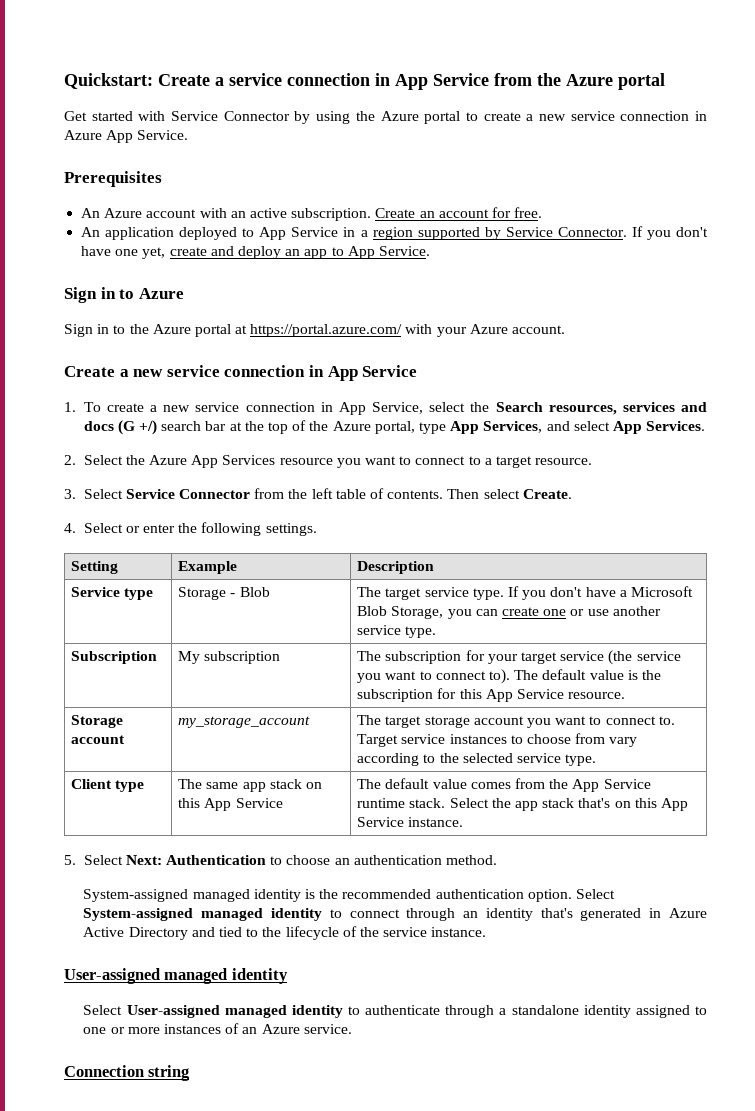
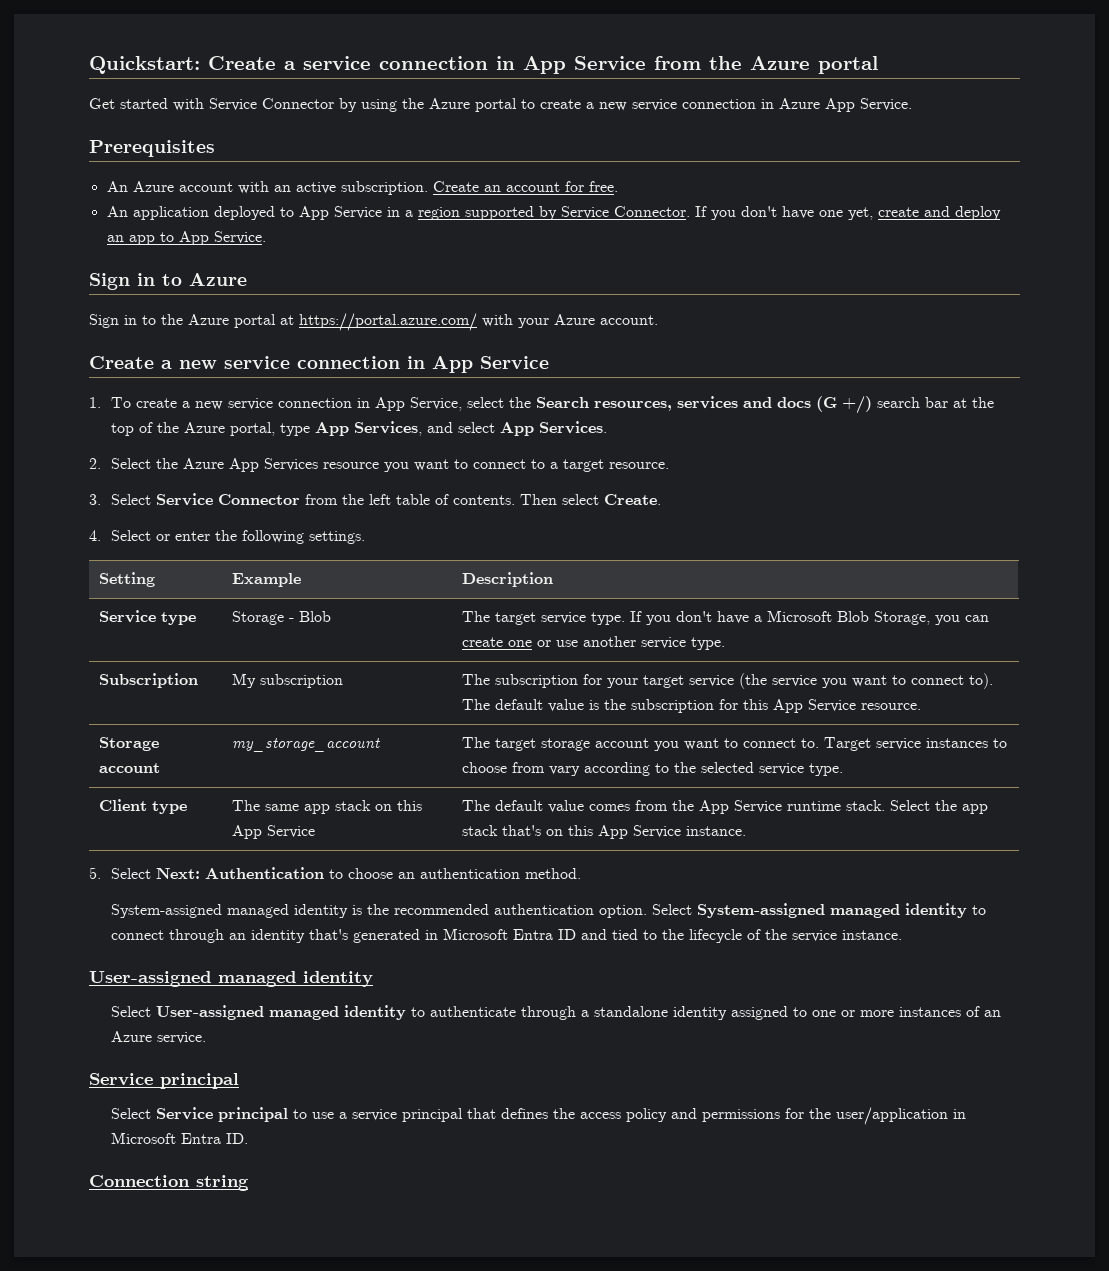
[668,908,707,918] [83,927,188,940] Azure Active Directory -> [443,928,577,940] Microsoft Entra ID
(352, 1029) none -> [89,1073,239,1089] [111,1107,967,1125] [111,1132,249,1144] // Service principal // Select Service principal to use a service principal that defines the access policy and permissions for the user/application in Microsoft Entra ID.

